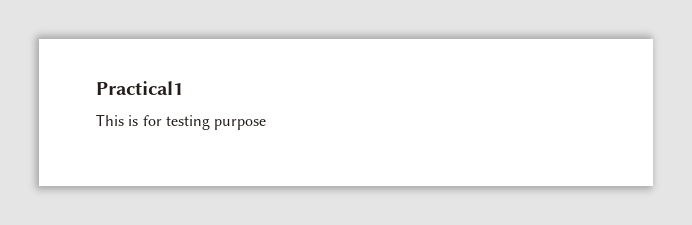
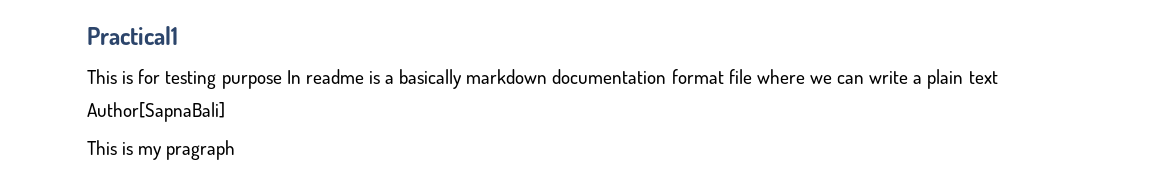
(267, 124) none -> [286,69,998,89] [87,102,225,122] [87,140,236,160] In readme is a basically markdown documentation format file where we can write a plain text // Author[SapnaBali] // This is my pragraph

